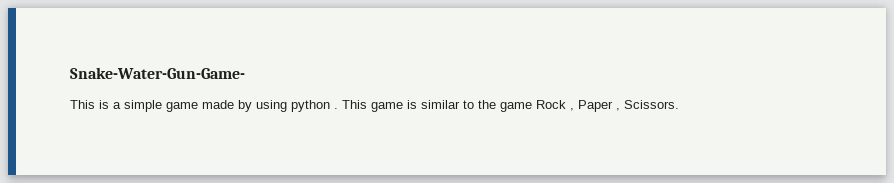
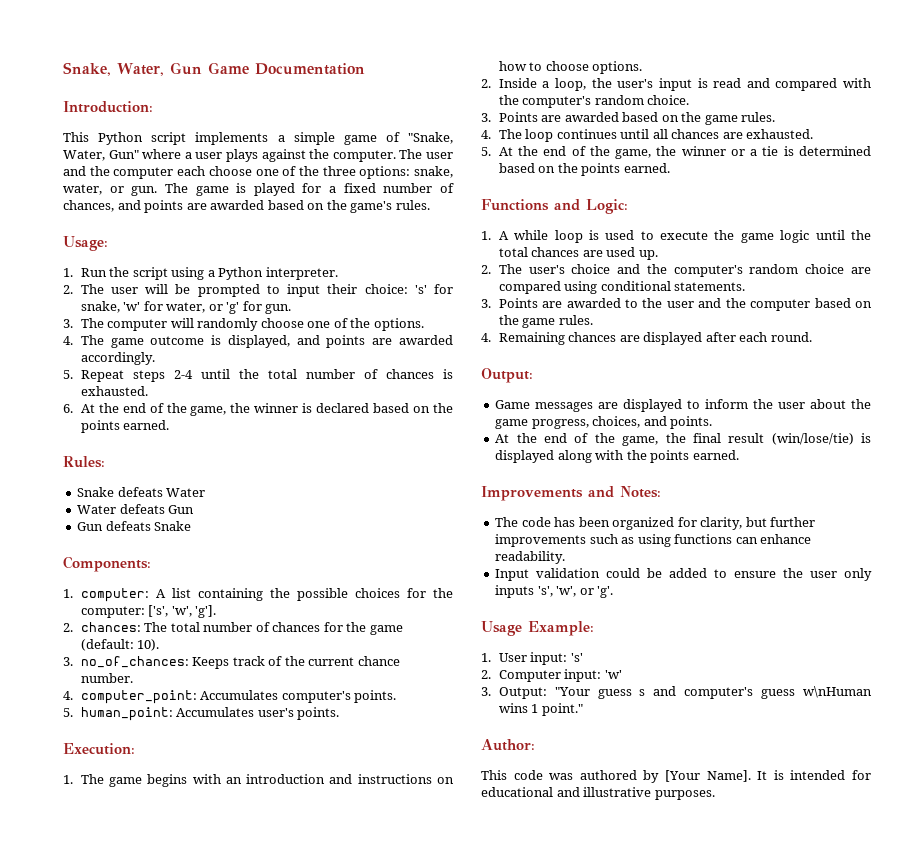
[70,67,245,79] [70,100,679,112] Snake-Water-Gun-Game- // This is a simple game made by using python . This game is similar to the game Rock , Paper , Scissors. -> [63,62,365,76] [63,101,153,113] [63,132,453,145] [63,149,453,162] [63,166,453,179] [63,183,454,196] [63,200,430,213] [63,236,108,251] [63,267,338,280] [63,284,454,297] [80,301,292,314] [63,318,424,331] [63,335,454,348] [80,352,155,365] [63,369,453,382] [80,386,148,396] [63,403,453,416] [80,420,170,433] [63,456,105,468] [77,487,206,497] [77,504,195,514] [77,521,192,531] [63,556,151,572] [63,588,454,602] [80,605,217,618] [63,622,403,635] [80,639,160,651] [63,656,400,669] [80,673,133,683] [63,690,397,704] [63,707,340,721] [63,743,135,755] [63,774,454,787] [498,61,643,74] [481,78,871,91] [498,95,690,108] [481,112,776,125] [481,129,814,142] [481,146,871,159] [498,163,670,176] [481,199,628,214] [481,230,871,243] [498,247,658,260] [481,264,872,277] [498,281,746,294] [481,298,872,311] [498,315,593,328] [481,332,812,345] [481,368,533,383] [495,399,872,412] [495,416,713,429] [495,433,871,446] [495,450,739,463] [481,486,661,501] [495,517,816,530] [495,534,812,547] [495,551,566,564] [495,568,872,581] [495,585,614,598] [481,621,594,636] [481,652,583,665] [481,669,622,682] [481,686,872,699] [498,703,583,716] [481,739,535,751] [481,770,871,783] [481,787,715,800] Snake, Water, Gun Game Documentation // Introduction: // This Python script implements a simple game of "Snake, Water, Gun" where a user plays against the computer. The user and the computer each choose one of the three options: snake, water, or gun. The game is played for a fixed number of chances, and points are awarded based on the game's rules. // Usage: // 1. Run the script using a Python interpreter. // 2. The user will be prompted to input their choice: 's' for snake, 'w' for water, or 'g' for gun. // 3. The computer will randomly choose one of the options. // 4. The game outcome is displayed, and points are awarded accordingly. // 5. Repeat steps 2-4 until the total number of chances is exhausted. // 6. At the end of the game, the winner is declared based on the points earned. // Rules: // Snake defeats Water // Water defeats Gun // Gun defeats Snake // Components: // 1. computer: A list containing the possible choices for the computer: ['s', 'w', 'g']. // 2. chances: The total number of chances for the game (default: 10). // 3. no_of_chances: Keeps track of the current chance number. // 4. computer_point: Accumulates computer's points. // 5. human_point: Accumulates user's points. // Execution: // 1. The game begins with an introduction and instructions on how to choose options. // 2. Inside a loop, the user's input is read and compared with the computer's random choice. // 3. Points are awarded based on the game rules. // 4. The loop continues until all chances are exhausted. // 5. At the end of the game, the winner or a tie is determined based on the points earned. // Functions and Logic: // 1. A while loop is used to execute the game logic until the total chances are used up. // 2. The user's choice and the computer's random choice are compared using conditional statements. // 3. Points are awarded to the user and the computer based on the game rules. // 4. Remaining chances are displayed after each round. // Output: // Game messages are displayed to inform the user about the game progress, choices, and points. // At the end of the game, the final result (win/lose/tie) is displayed along with the points earned. // Improvements and Notes: // The code has been organized for clarity, but further improvements such as using functions can enhance readability. // Input validation could be added to ensure the user only inputs 's', 'w', or 'g'. // Usage Example: // 1. User input: 's' // 2. Computer input: 'w' // 3. Output: "Your guess s and computer's guess w\nHuman wins 1 point." // Author: // This code was authored by [Your Name]. It is intended for educational and illustrative purposes.

